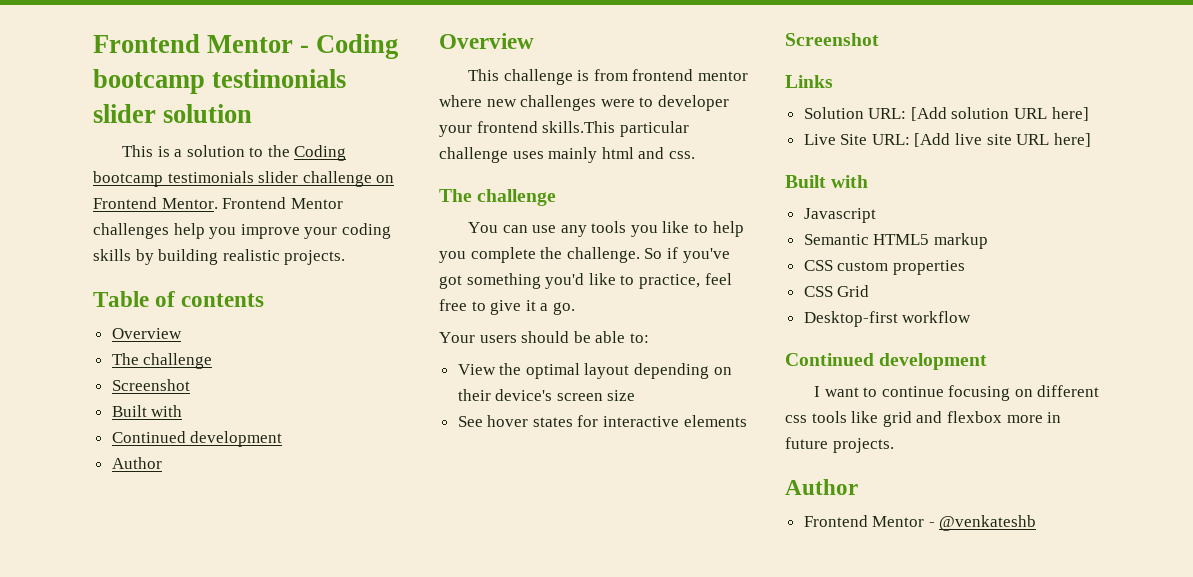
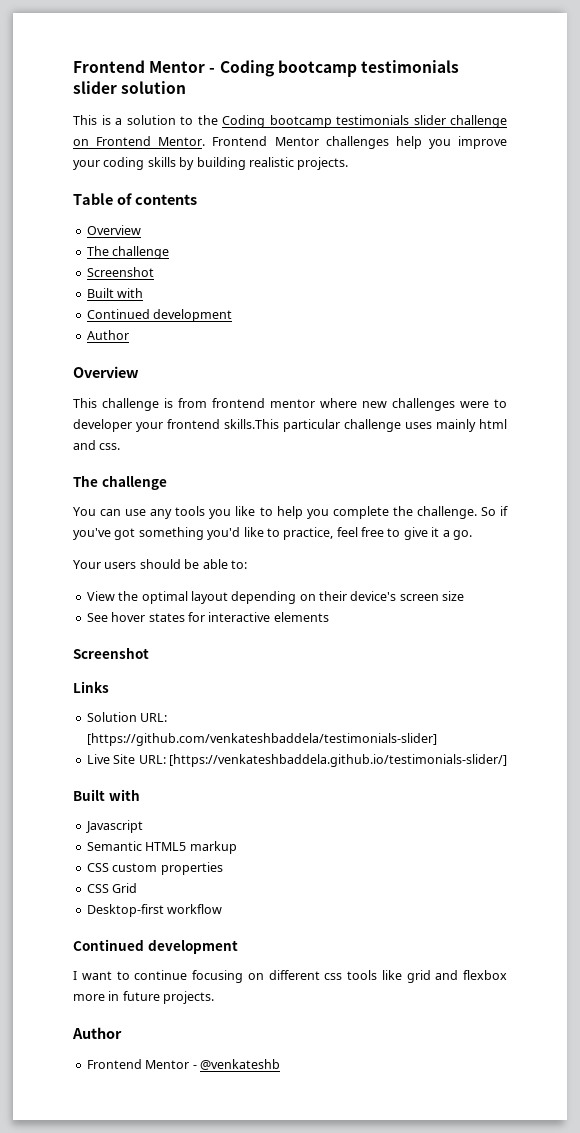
[910,107,1089,121] [Add solution URL here] -> [86,733,437,746] [https://github.com/venkateshbaddela/testimonials-slider]
[914,133,1091,147] [Add live site URL here] -> [168,754,507,767] [https://venkateshbaddela.github.io/testimonials-slider/]

